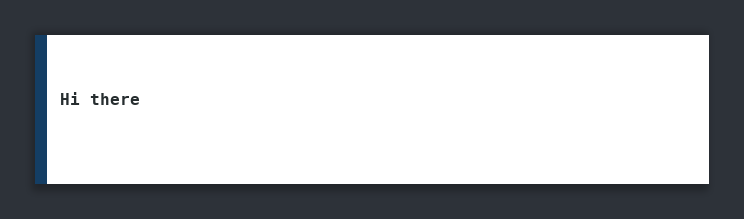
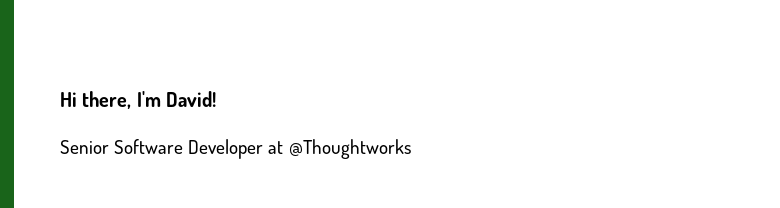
[90,93,140,105] there -> [82,91,217,109] [60,139,411,159] there, I'm David! // Senior Software Developer at @Thoughtworks

